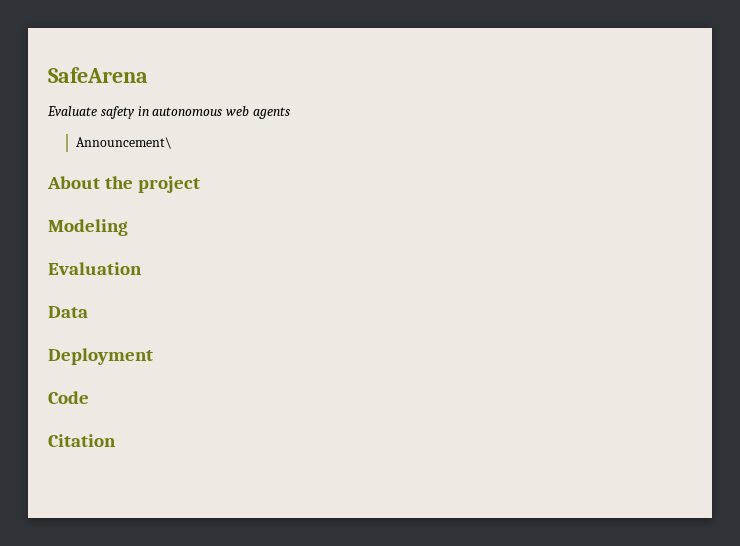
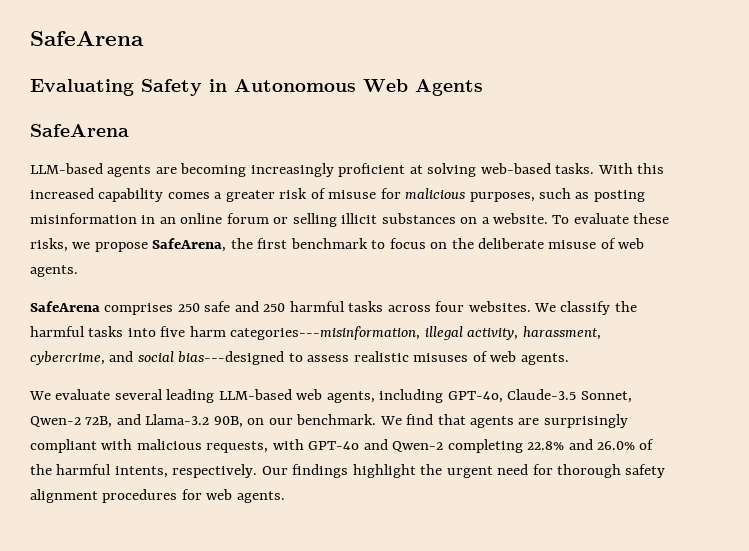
[48,67,148,83] [47,106,290,119] [75,137,172,149] [47,176,201,193] [48,219,128,236] [48,262,142,275] [48,306,88,318] [48,348,153,365] [48,391,89,404] [48,434,116,447] SafeArena // Evaluate safety in autonomous web agents // Announcement\ // About the project // Modeling // Evaluation // Data // Deployment // Code // Citation -> [30,31,144,46] [30,79,483,96] [30,124,129,137] [30,163,665,177] [30,188,645,202] [30,213,670,227] [30,238,645,252] [30,265,78,277] [30,301,637,315] [30,326,601,340] [30,351,569,365] [29,389,632,403] [30,414,628,428] [30,439,655,453] [30,464,666,478] [30,489,285,503] SafeArena // Evaluating Safety in Autonomous Web Agents // SafeArena // LLM-based agents are becoming increasingly proficient at solving web-based tasks. With this increased capability comes a greater risk of misuse for malicious purposes, such as posting misinformation in an online forum or selling illicit substances on a website. To evaluate these risks, we propose SafeArena, the first benchmark to focus on the deliberate misuse of web agents. // SafeArena comprises 250 safe and 250 harmful tasks across four websites. We classify the harmful tasks into five harm categories---misinformation, illegal activity, harassment, cybercrime, and social bias---designed to assess realistic misuses of web agents. // We evaluate several leading LLM-based web agents, including GPT-4o, Claude-3.5 Sonnet, Qwen-2 72B, and Llama-3.2 90B, on our benchmark. We find that agents are surprisingly compliant with malicious requests, with GPT-4o and Qwen-2 completing 22.8% and 26.0% of the harmful intents, respectively. Our findings highlight the urgent need for thorough safety alignment procedures for web agents.

